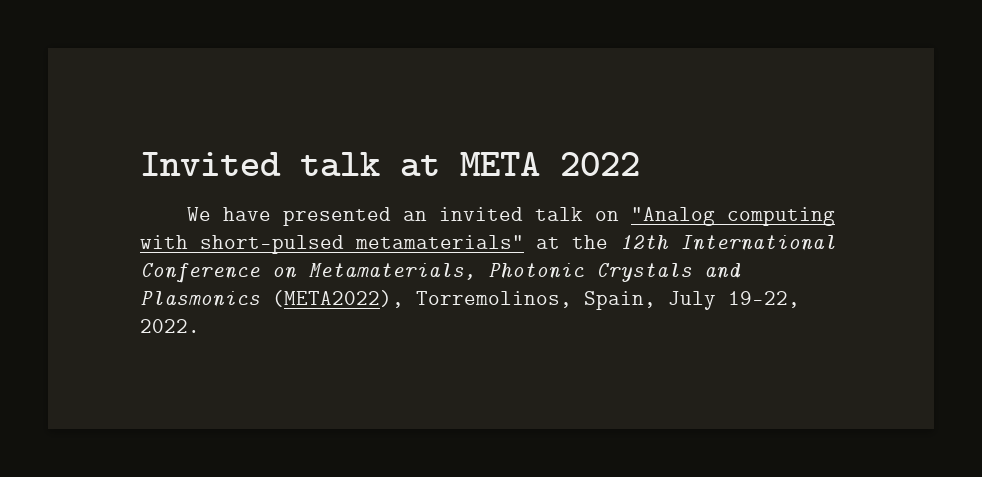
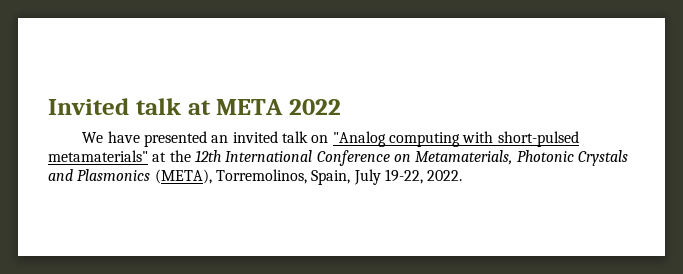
[272,290,404,308] (META2022), -> [154,169,212,184] (META),

